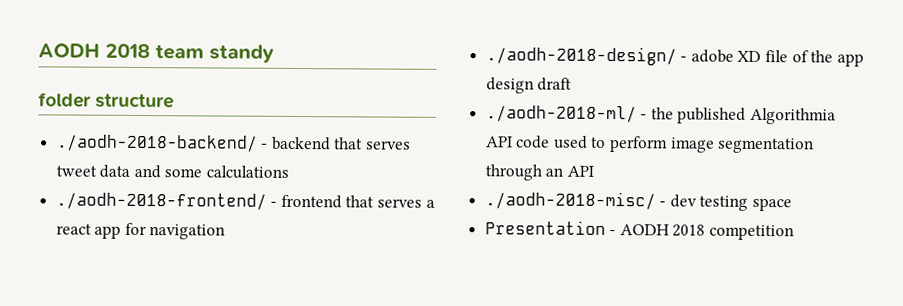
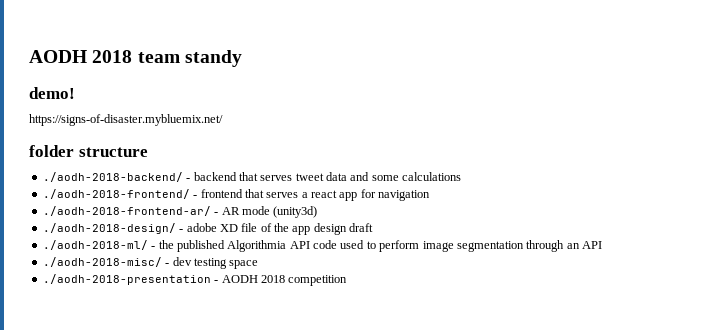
(274, 53) none -> [29,87,75,99] [29,114,223,126] // demo! // https://signs-of-disaster.mybluemix.net/
(226, 232) none -> [42,206,318,218] // ./aodh-2018-frontend-ar/ - AR mode (unity3d)
[484,220,606,235] Presentation -> [42,274,211,285] ./aodh-2018-presentation

